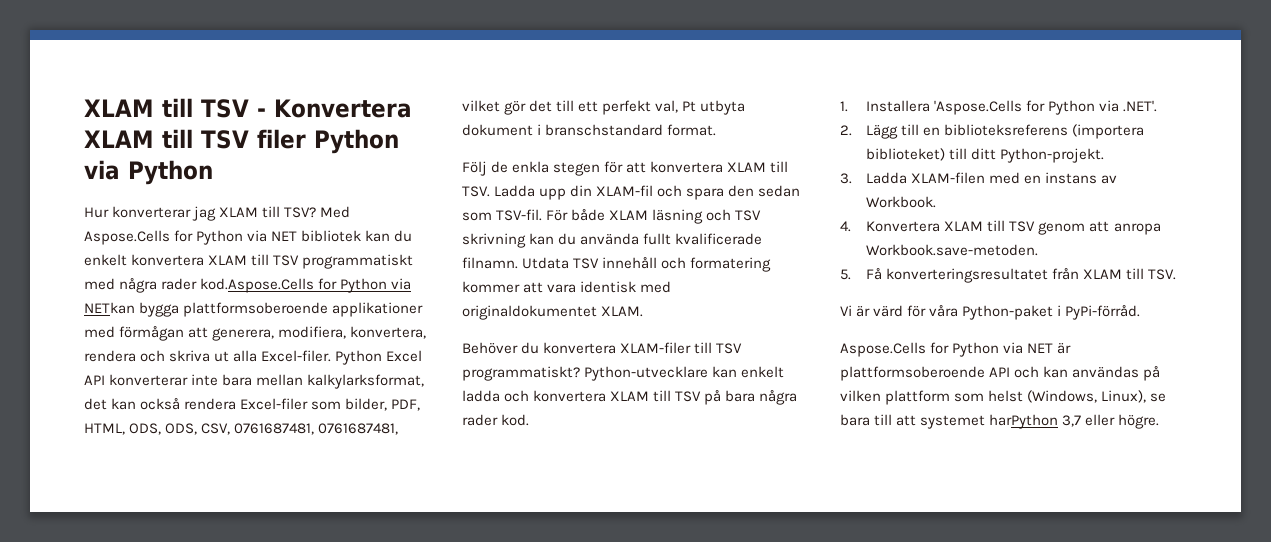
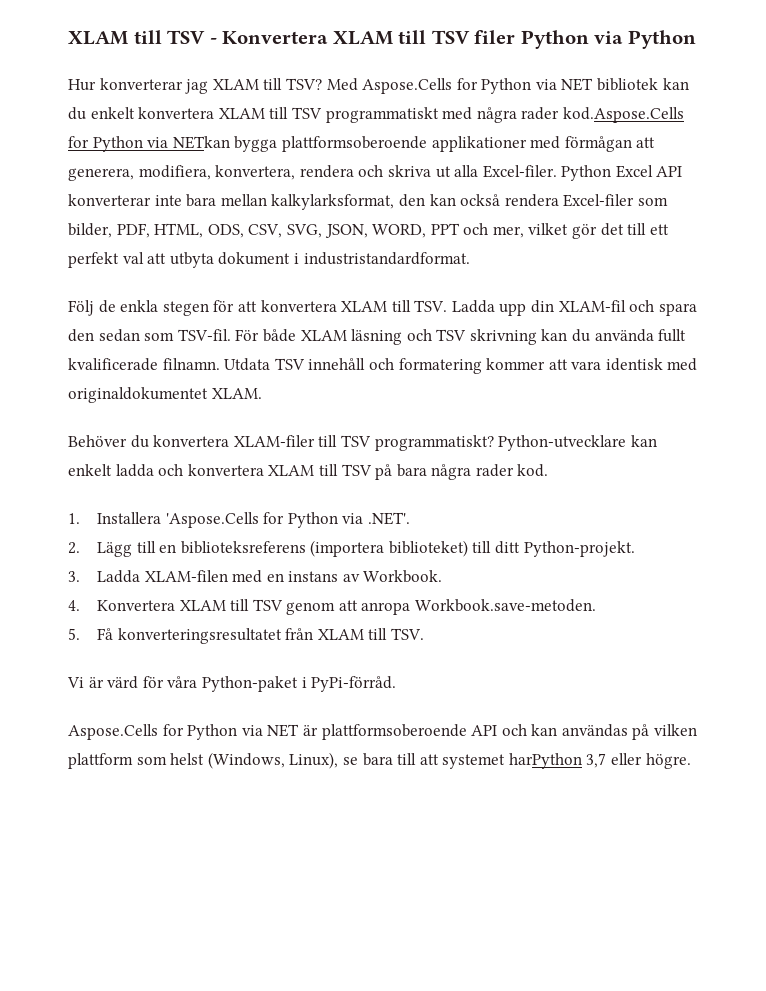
[84,398,107,410] det -> [398,194,425,207] den
[165,423,399,435] ODS, CSV, 0761687481, 0761687481, -> [248,223,524,238] CSV, SVG, JSON, WORD, PPT och mer,
[655,100,697,113] val, Pt -> [122,252,167,264] val att
[545,124,717,136] branschstandard format. -> [303,252,470,265] industristandardformat.

